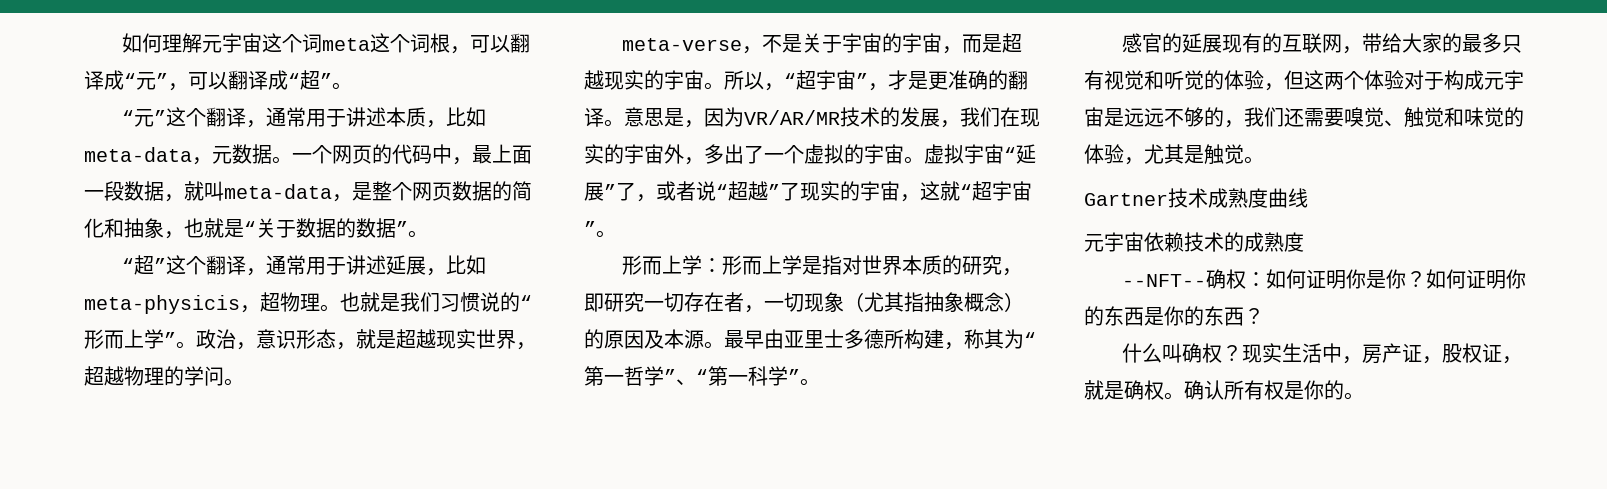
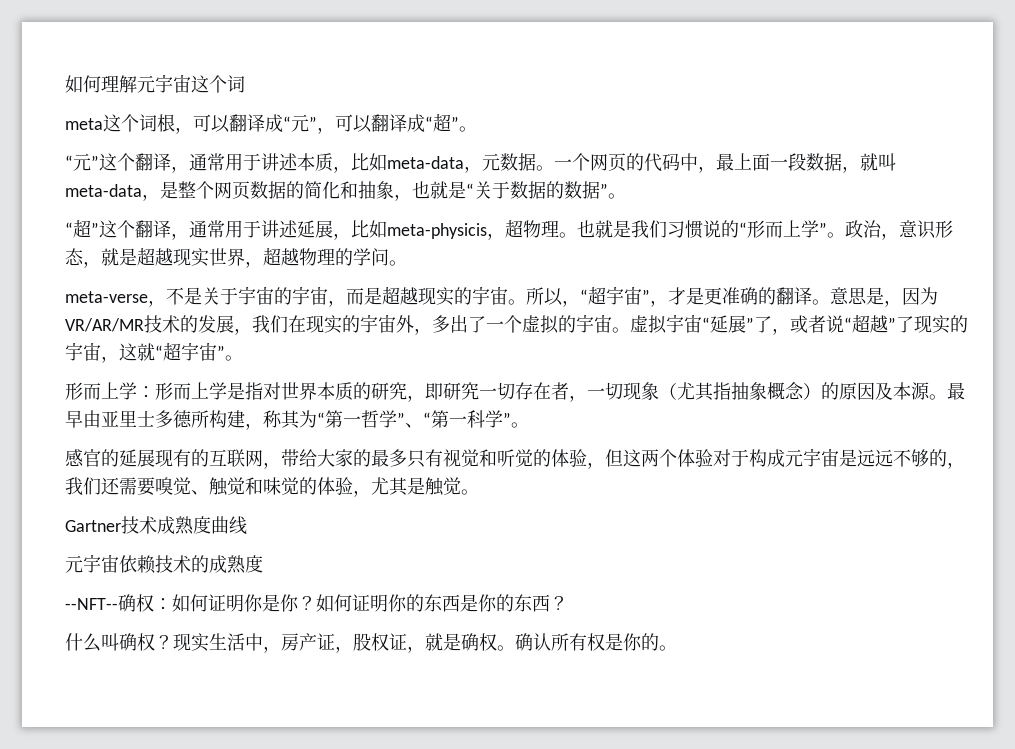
(323, 43) none -> (245, 84) //

